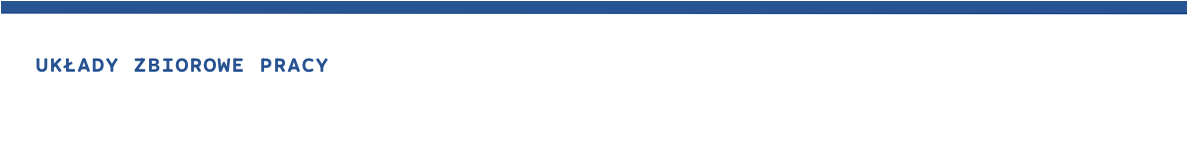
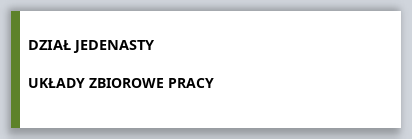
(35, 65) none -> [28,40,155,53] DZIAŁ JEDENASTY //

